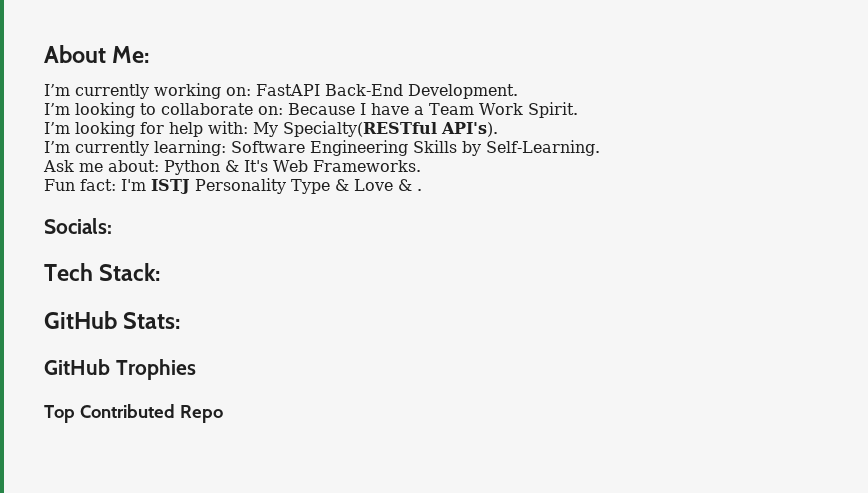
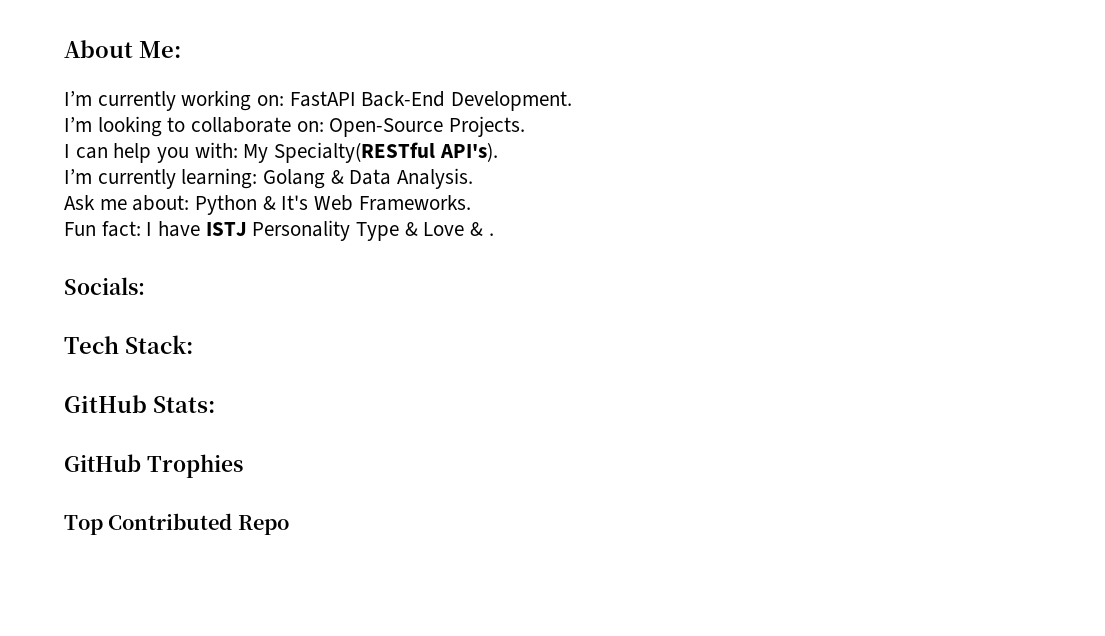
[288,102,578,118] [44,121,203,137] Because I have a Team Work Spirit. // I’m looking for help -> [329,116,526,137] [64,143,190,163] Open-Source Projects. // I can help you
[231,140,600,156] Software Engineering Skills by Self-Learning. -> [263,168,474,189] Golang & Data Analysis.
[121,179,146,191] I'm -> [146,221,201,237] I have

